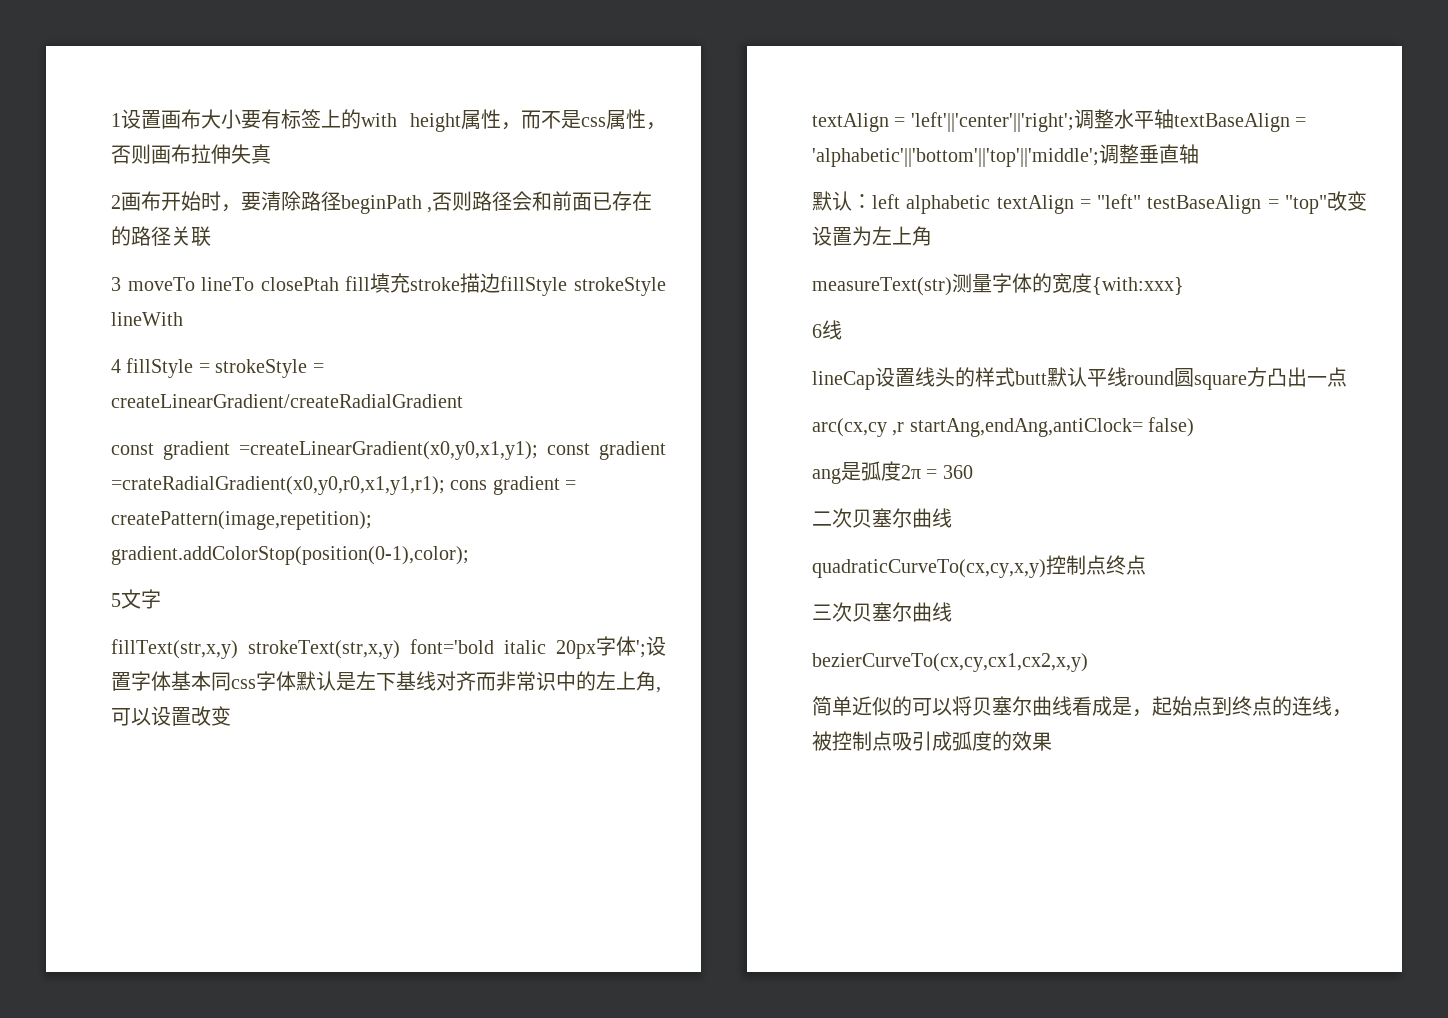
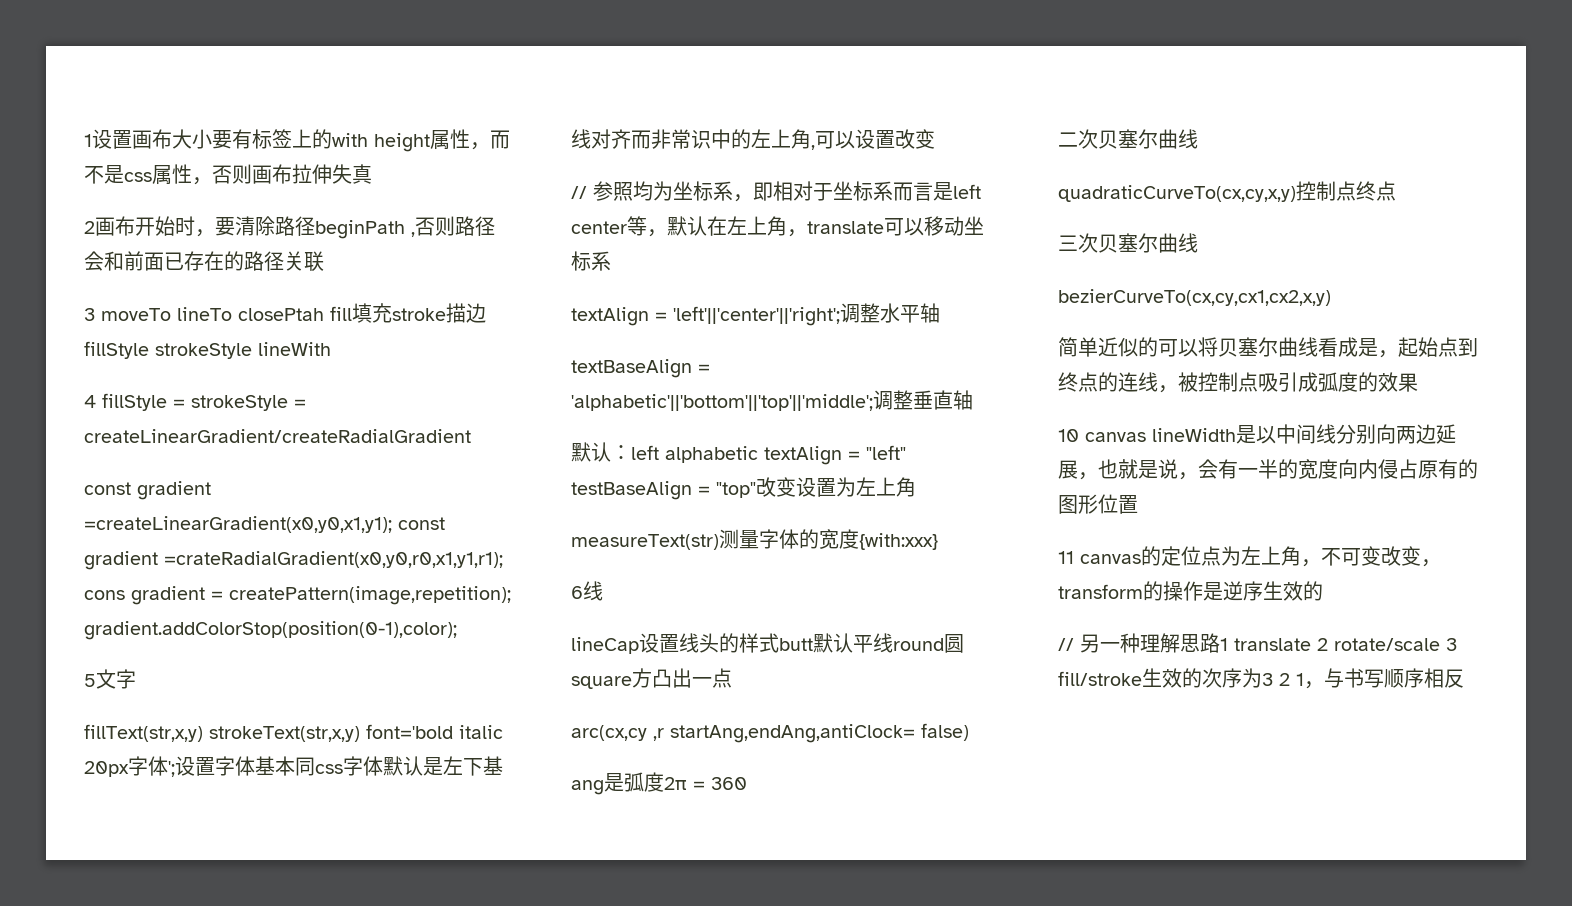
(231, 716) none -> [571,181,981,202] [571,216,984,237] [571,251,611,271] // // 参照均为坐标系，即相对于坐标系而言是left center等，默认在左上角，translate可以移动坐标系
(1174, 119) none -> (940, 313) //
(1052, 741) none -> [1058,424,1456,444] [1058,459,1478,480] [1058,494,1138,514] [1058,546,1441,567] [1058,581,1323,601] [1058,633,1457,653] [1058,668,1464,689] // 10 canvas lineWidth是以中间线分别向两边延展，也就是说，会有一半的宽度向内侵占原有的图形位置 // 11 canvas的定位点为左上角，不可变改变，transform的操作是逆序生效的 // // 另一种理解思路1 translate 2 rotate/scale 3 fill/stroke生效的次序为3 2 1，与书写顺序相反

